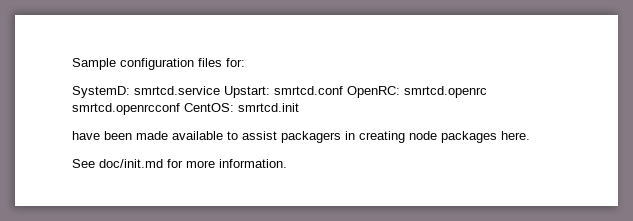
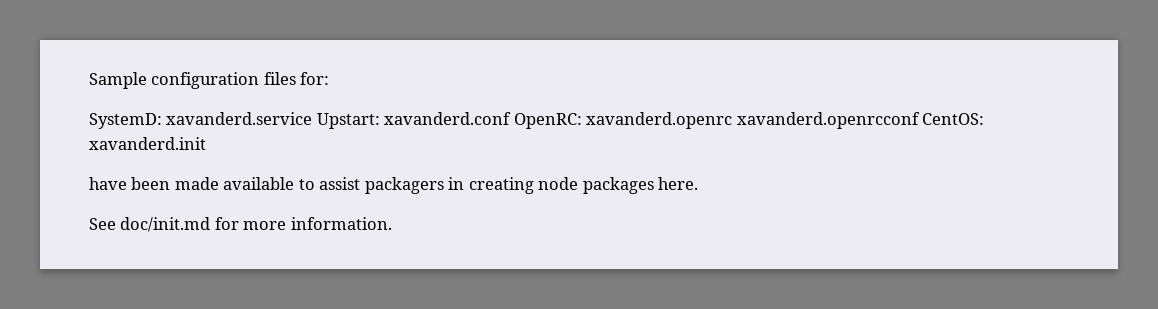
[134,86,487,98] [72,103,299,115] smrtcd.service Upstart: smrtcd.conf OpenRC: smrtcd.openrc smrtcd.openrcconf CentOS: smrtcd.init -> [166,112,985,129] [89,137,206,150] xavanderd.service Upstart: xavanderd.conf OpenRC: xavanderd.openrc xavanderd.openrcconf CentOS: xavanderd.init

